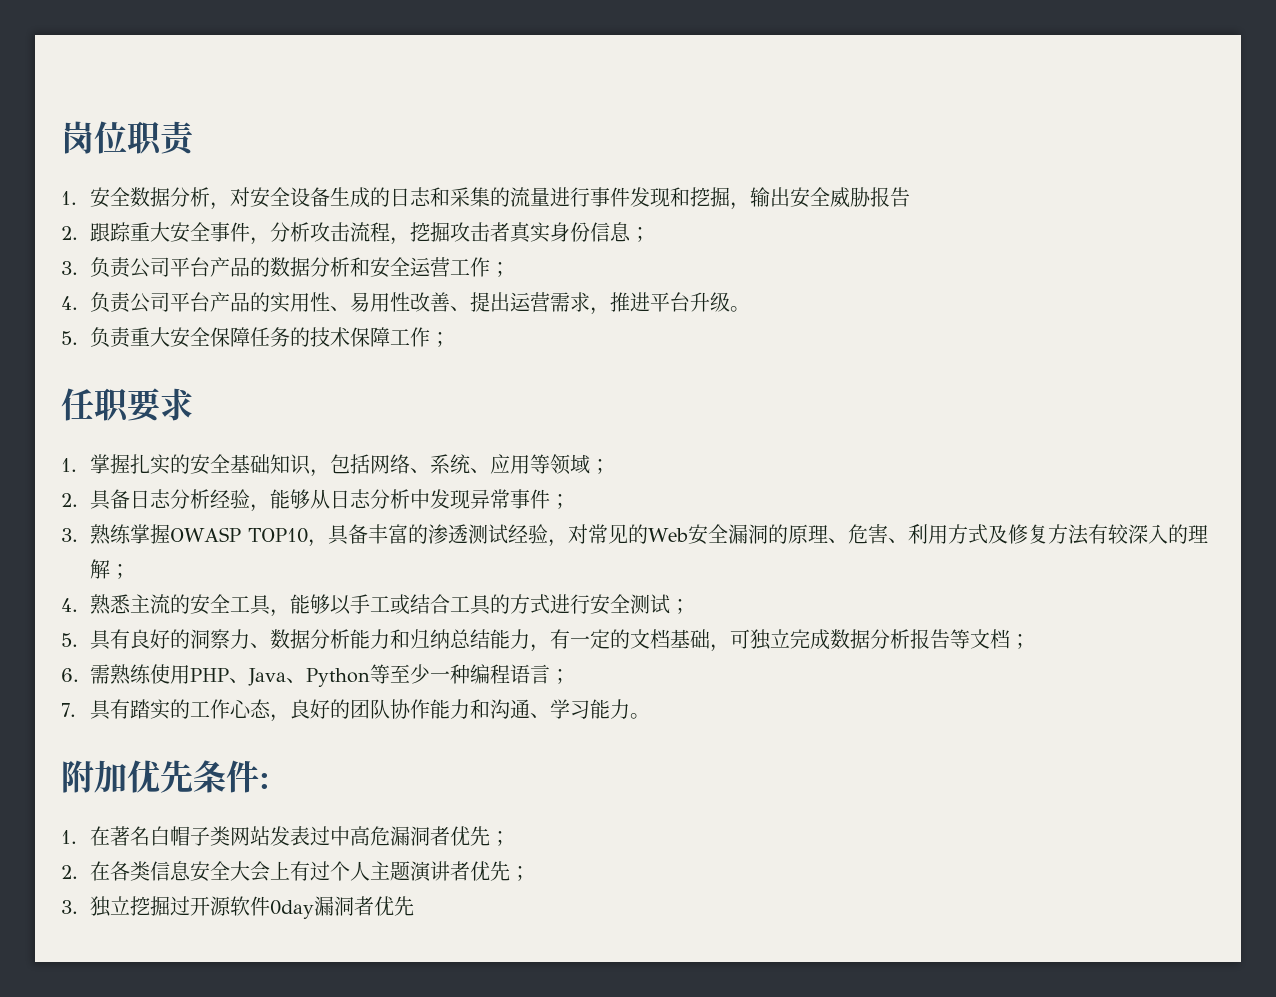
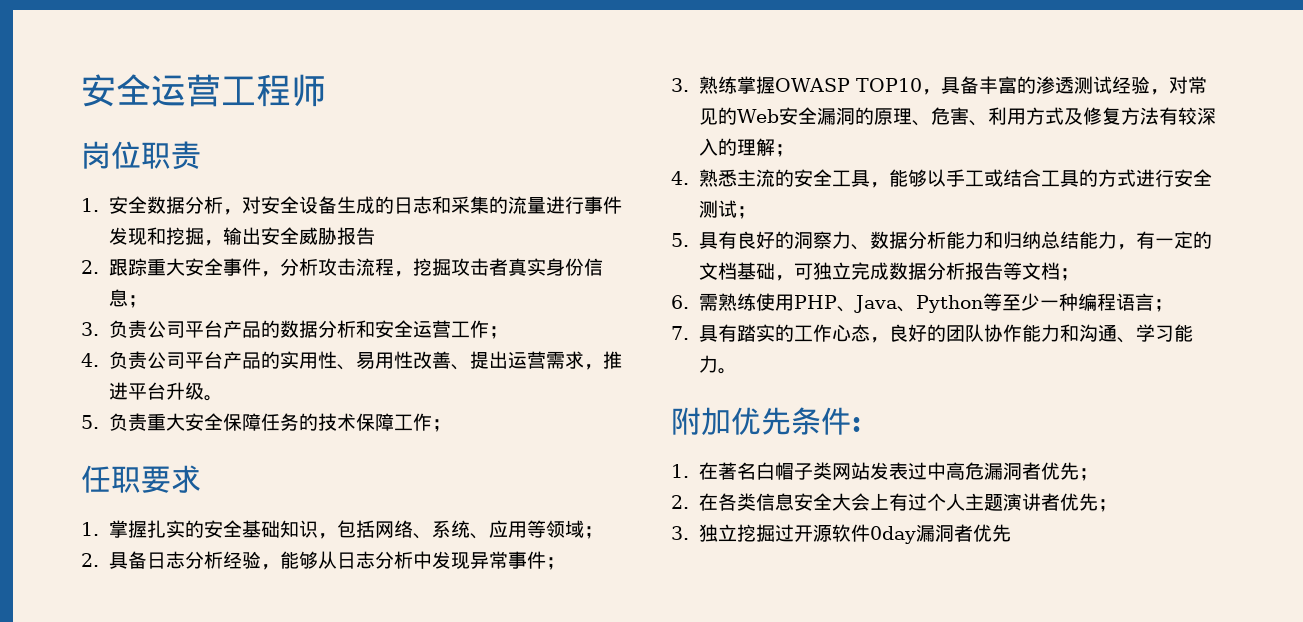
(61, 137) none -> [81,74,326,107] 安全运营工程师 //

